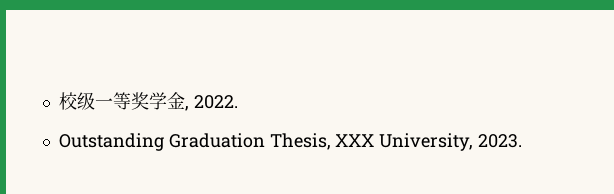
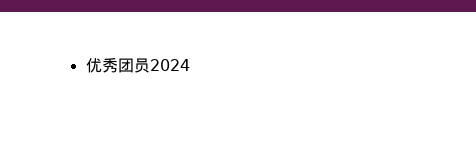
[58,92,238,111] [58,133,523,151] 校级一等奖学金, 2022. // Outstanding Graduation Thesis, XXX University, 2023. -> [85,58,190,73] 优秀团员2024

